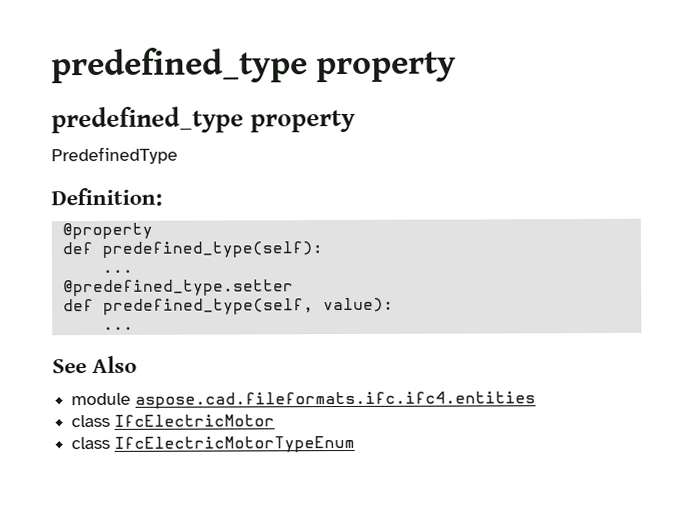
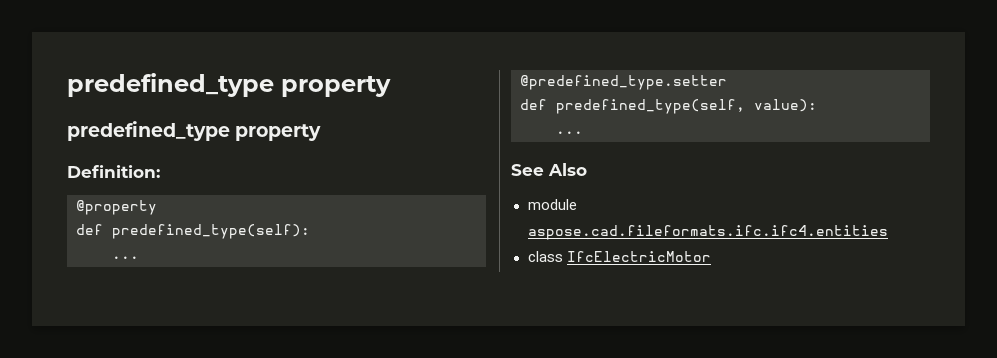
[51,146,178,165] // PredefinedType -> (322, 132) none
[71,435,356,453] // class IfcElectricMotorTypeEnum -> (711, 256) none

